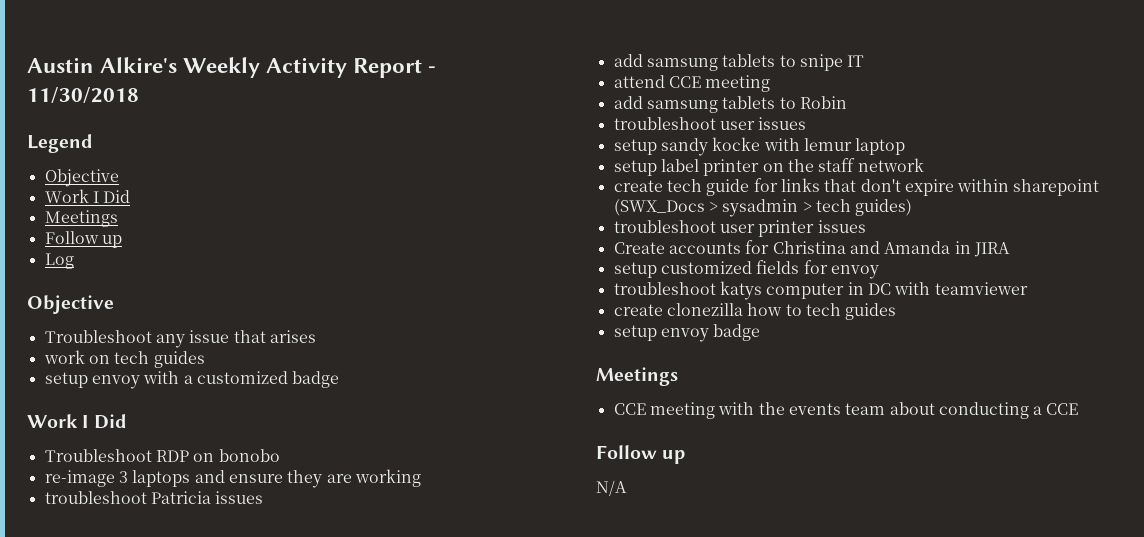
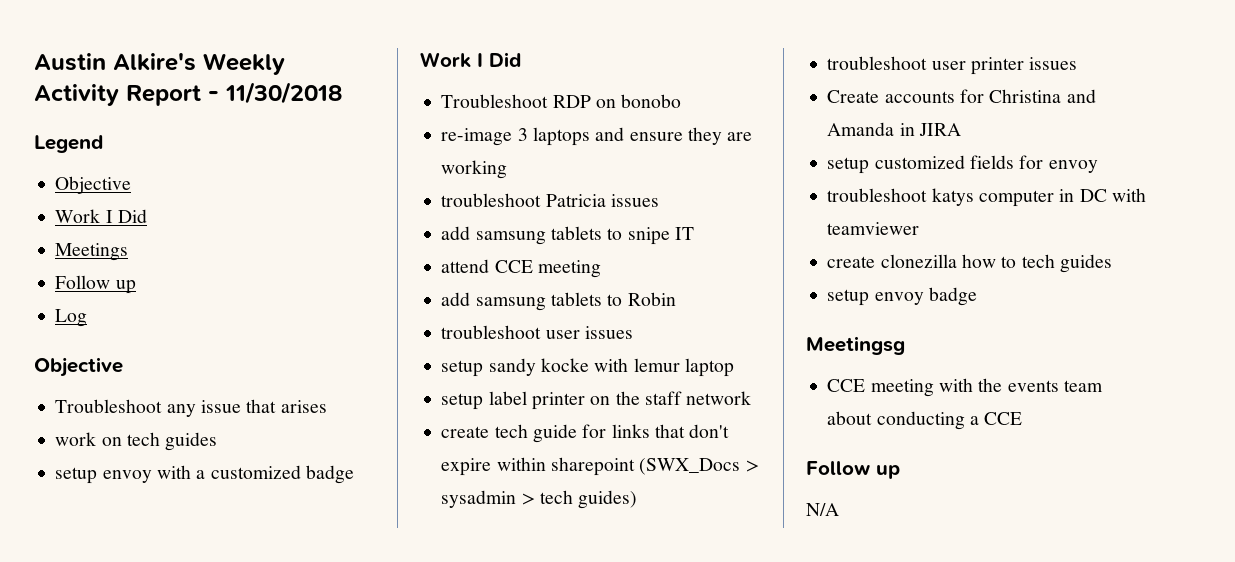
[596,367,678,386] Meetings -> [806,336,905,355] Meetingsg

